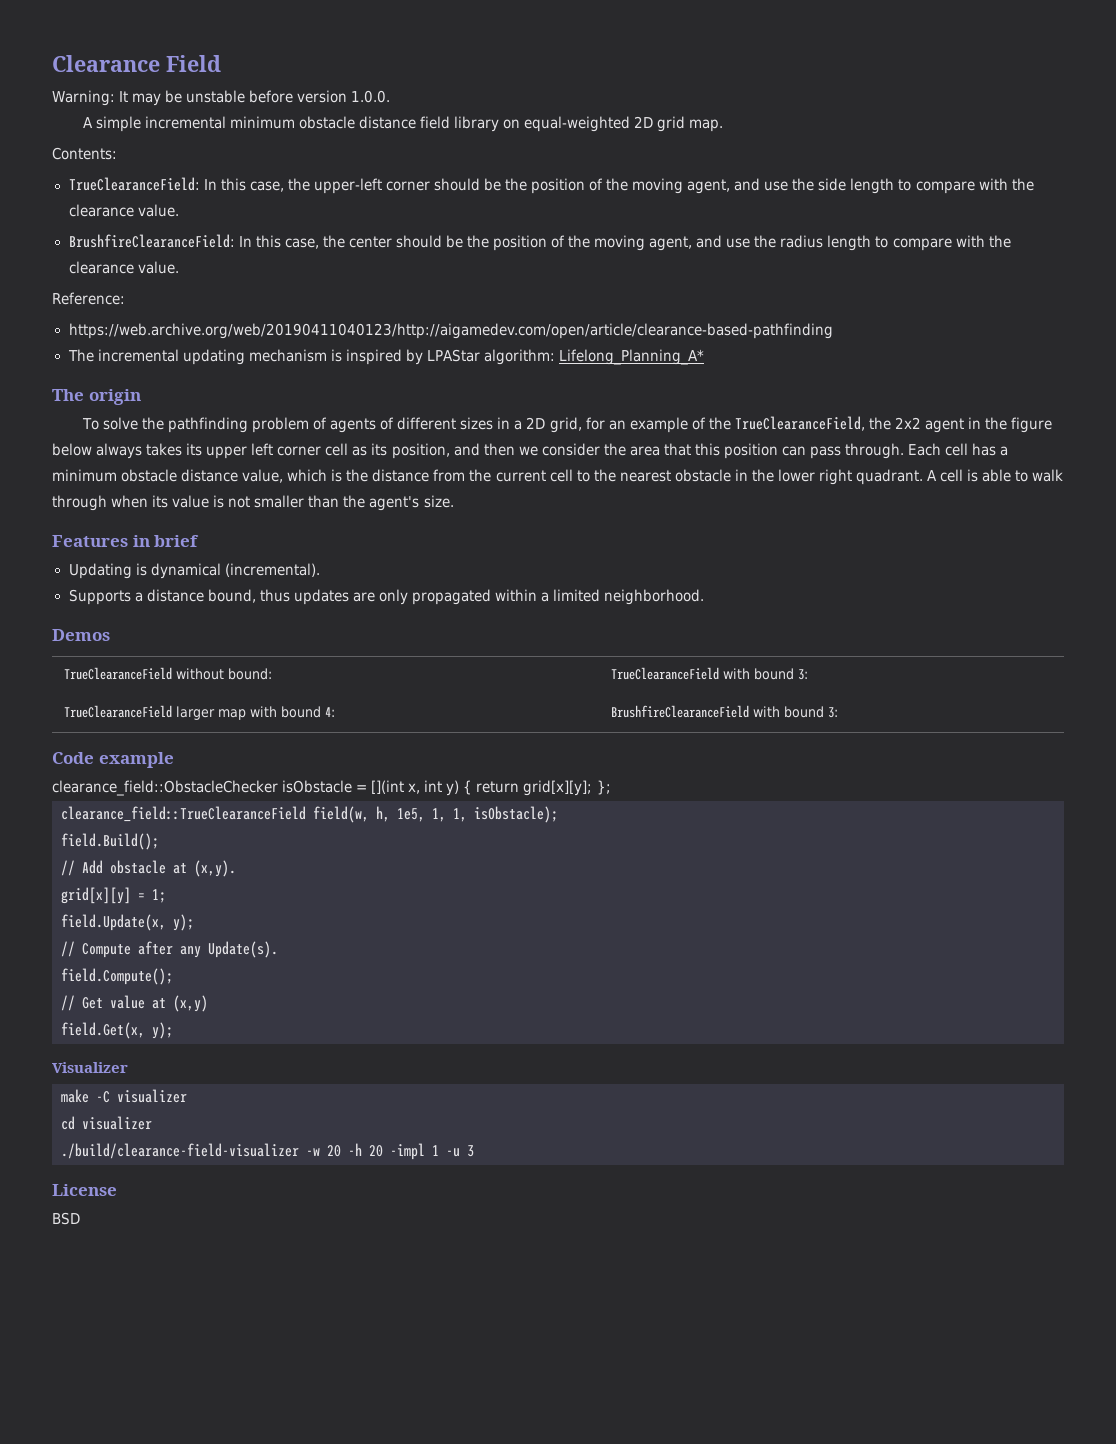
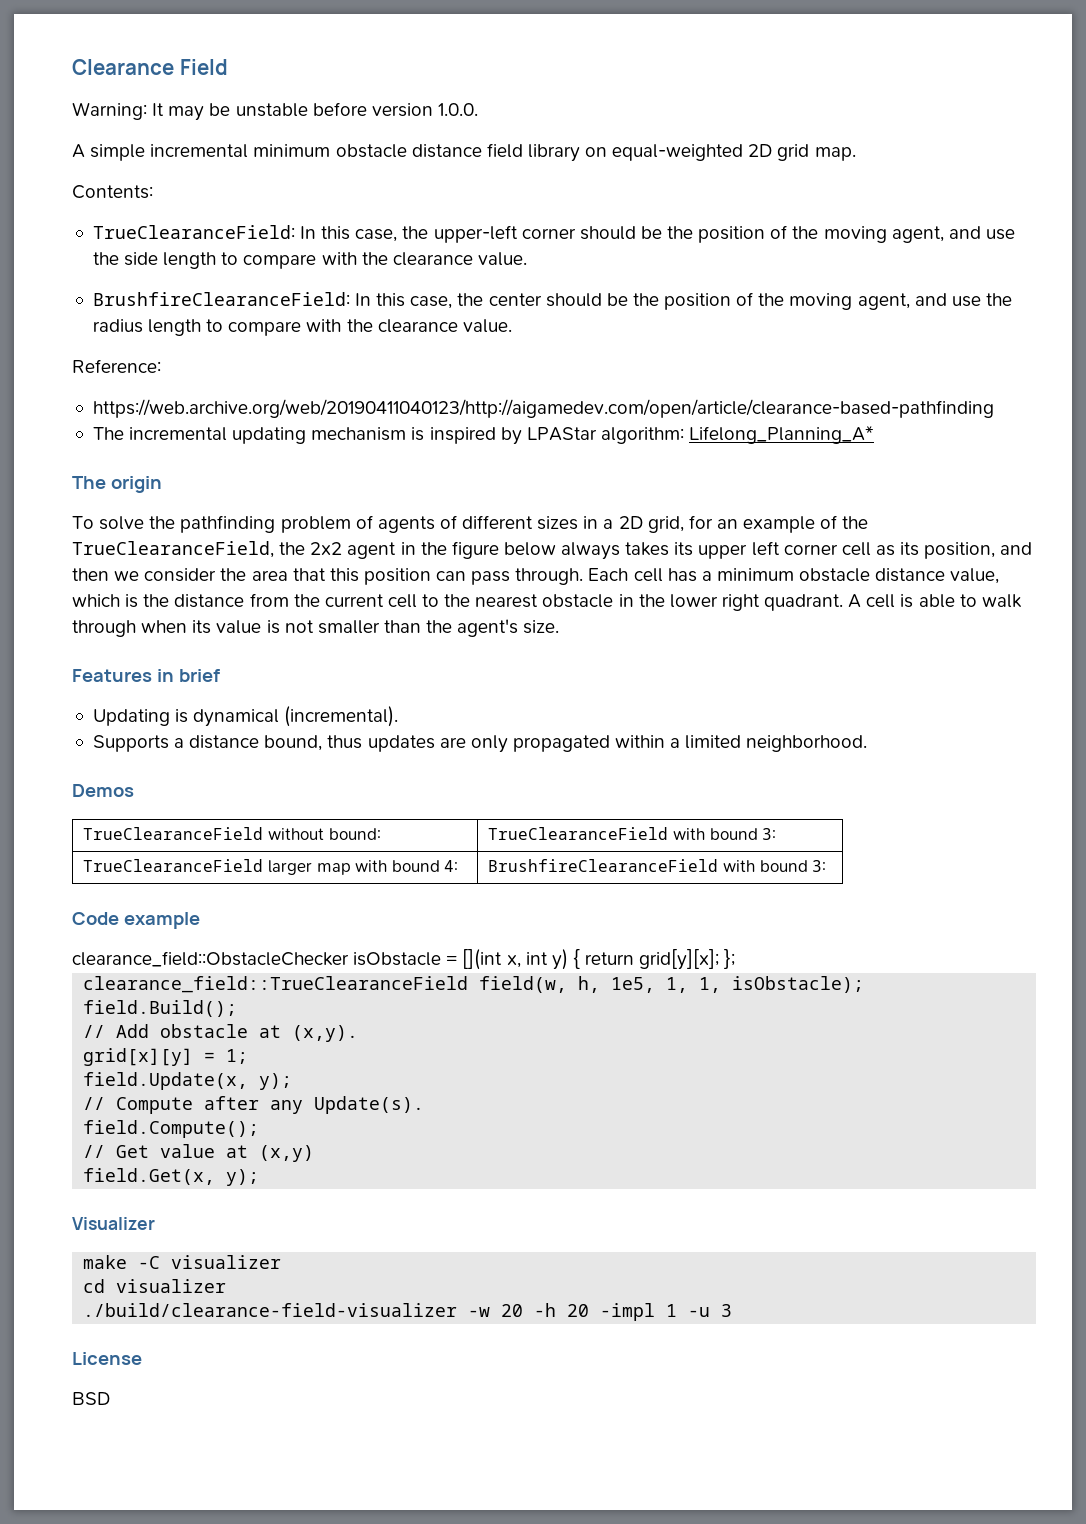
[523,780,593,796] grid[x][y]; -> [639,949,720,970] grid[y][x];

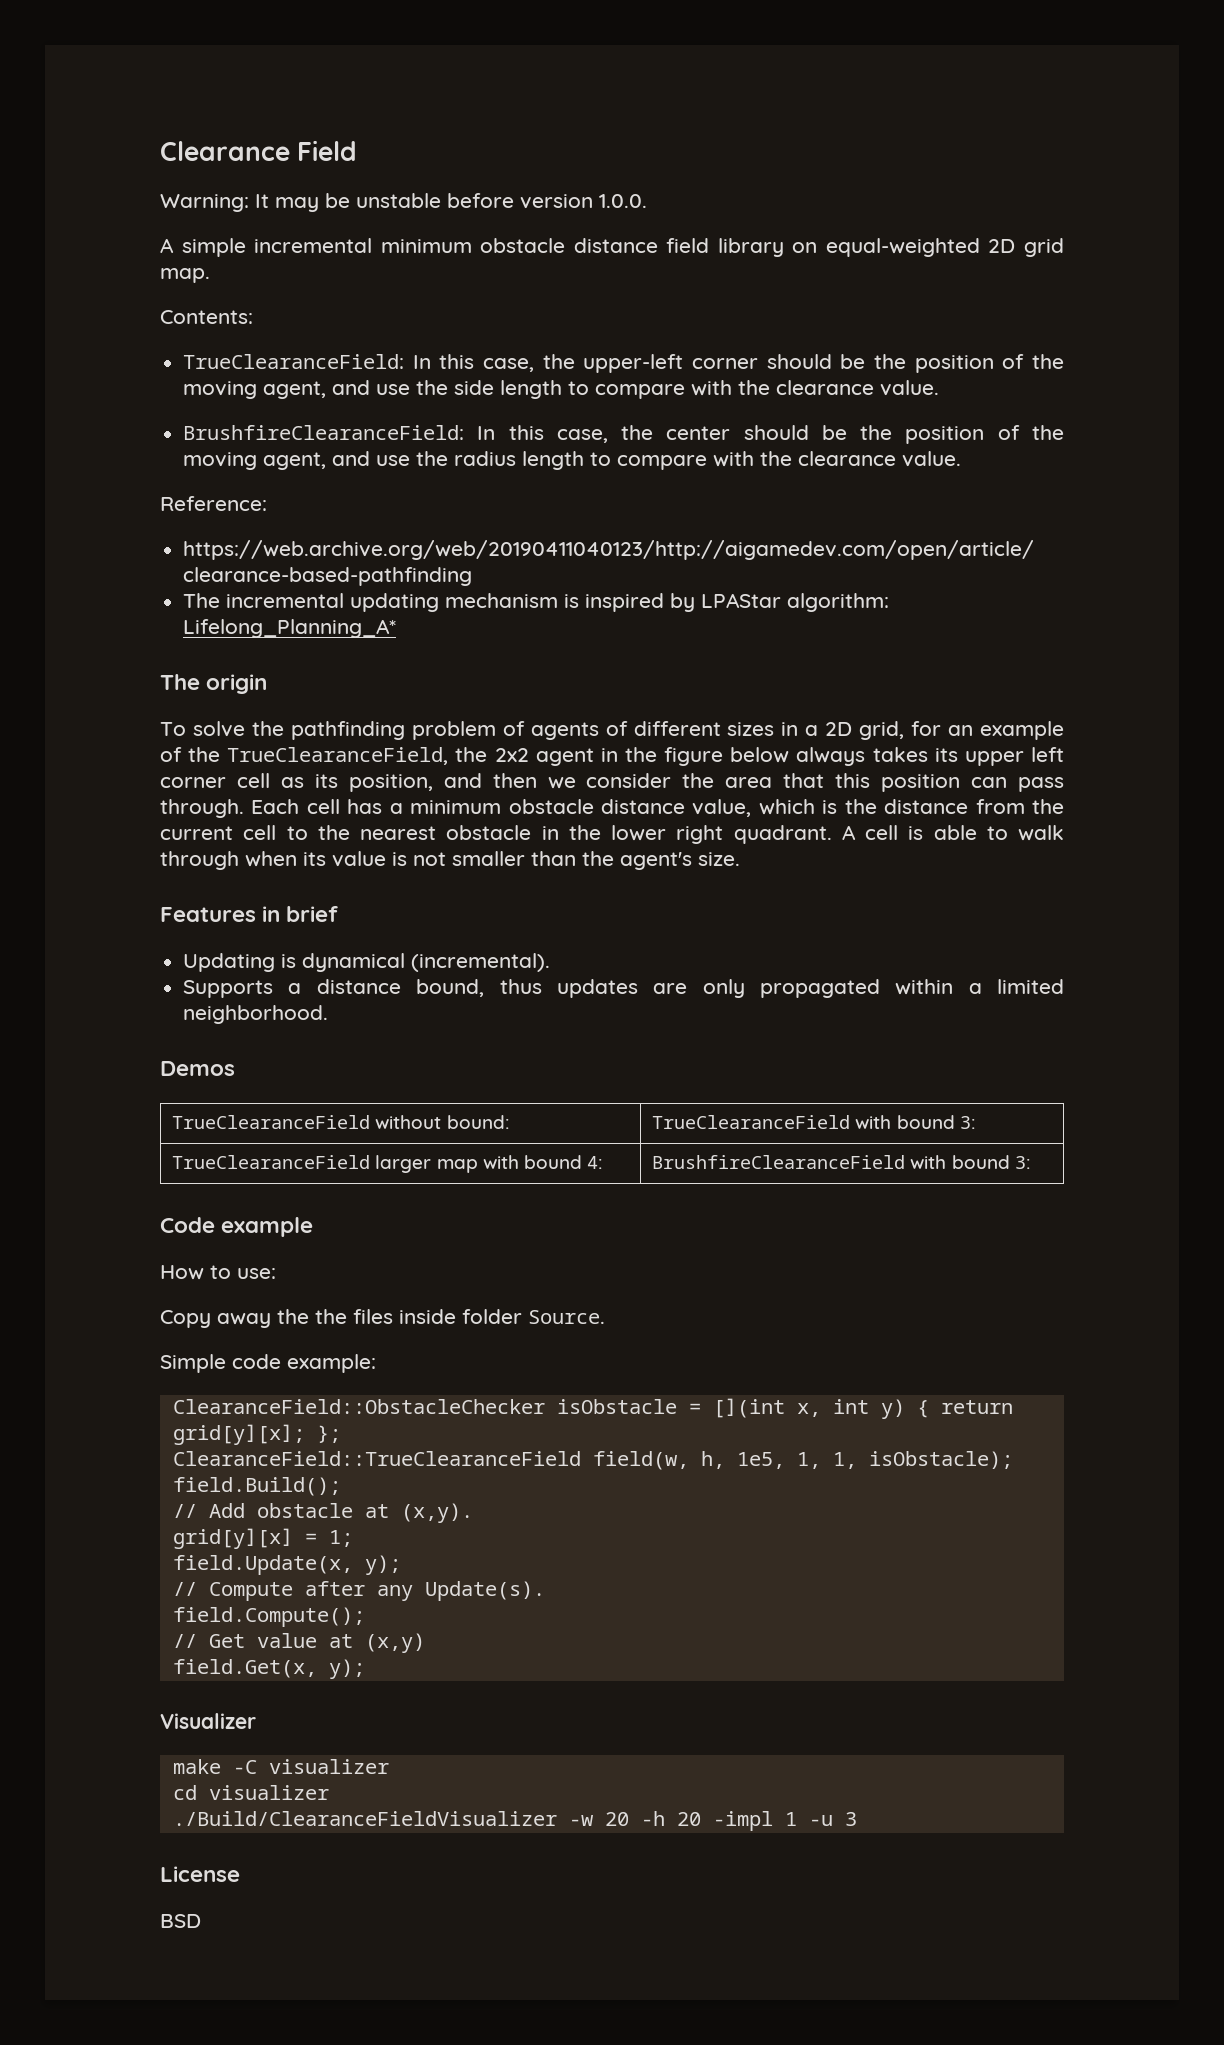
[72,951,349,967] clearance_field::ObstacleChecker -> [160,1265,276,1280] [160,1309,605,1328] [160,1354,376,1373] [172,1399,545,1414] How to use: // Copy away the the files inside folder Source. // Simple code example: // ClearanceField::ObstacleChecker
[83,976,469,993] clearance_field::TrueClearanceField -> [172,1451,581,1466] ClearanceField::TrueClearanceField
[83,1048,194,1066] grid[x][y] -> [172,1528,293,1549] grid[y][x]
[83,1303,458,1317] ./build/clearance-field-visualizer -> [172,1811,557,1826] ./Build/ClearanceFieldVisualizer

